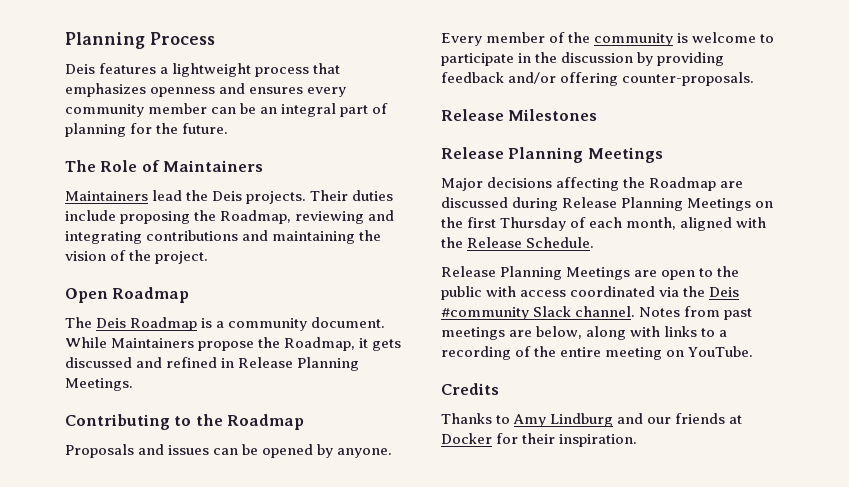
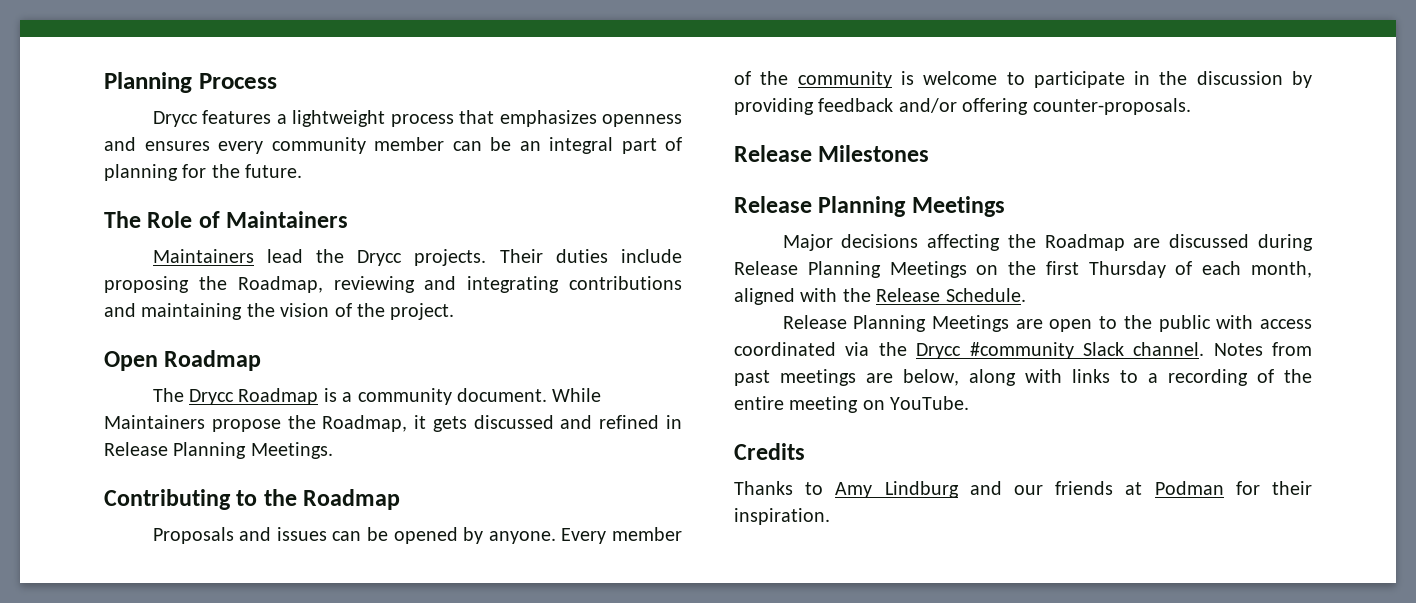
[65,64,95,74] Deis -> [152,111,198,127] Drycc
[212,191,243,201] Deis -> [357,250,403,266] Drycc
[96,318,127,328] Deis -> [189,389,235,405] Drycc
[709,287,740,297] Deis -> [916,343,962,359] Drycc
[441,433,492,444] Docker -> [1154,481,1224,495] Podman

